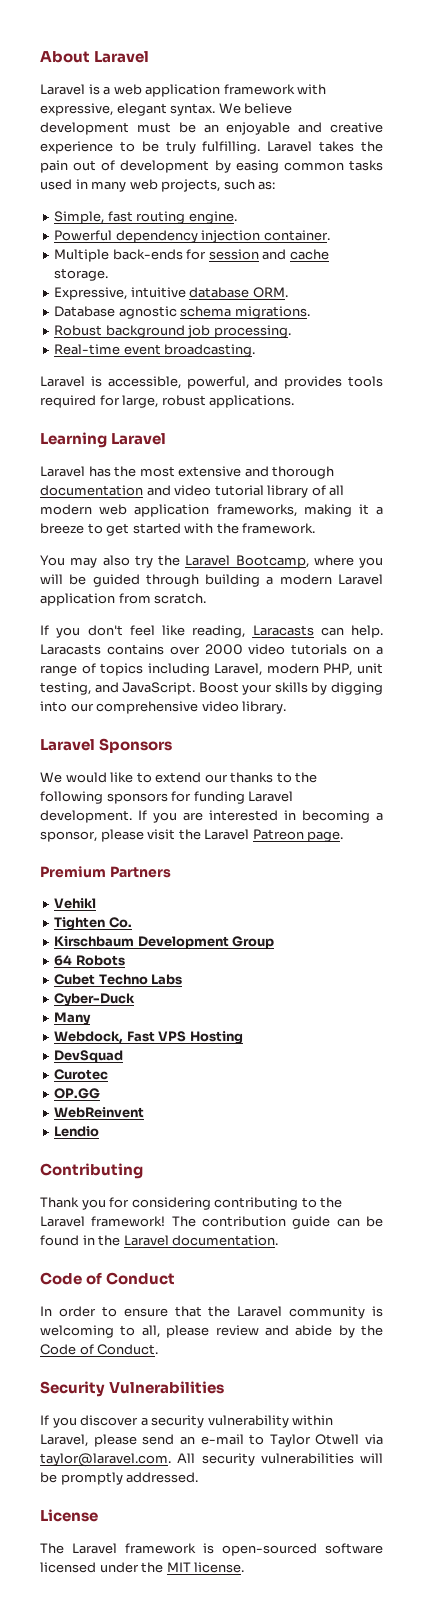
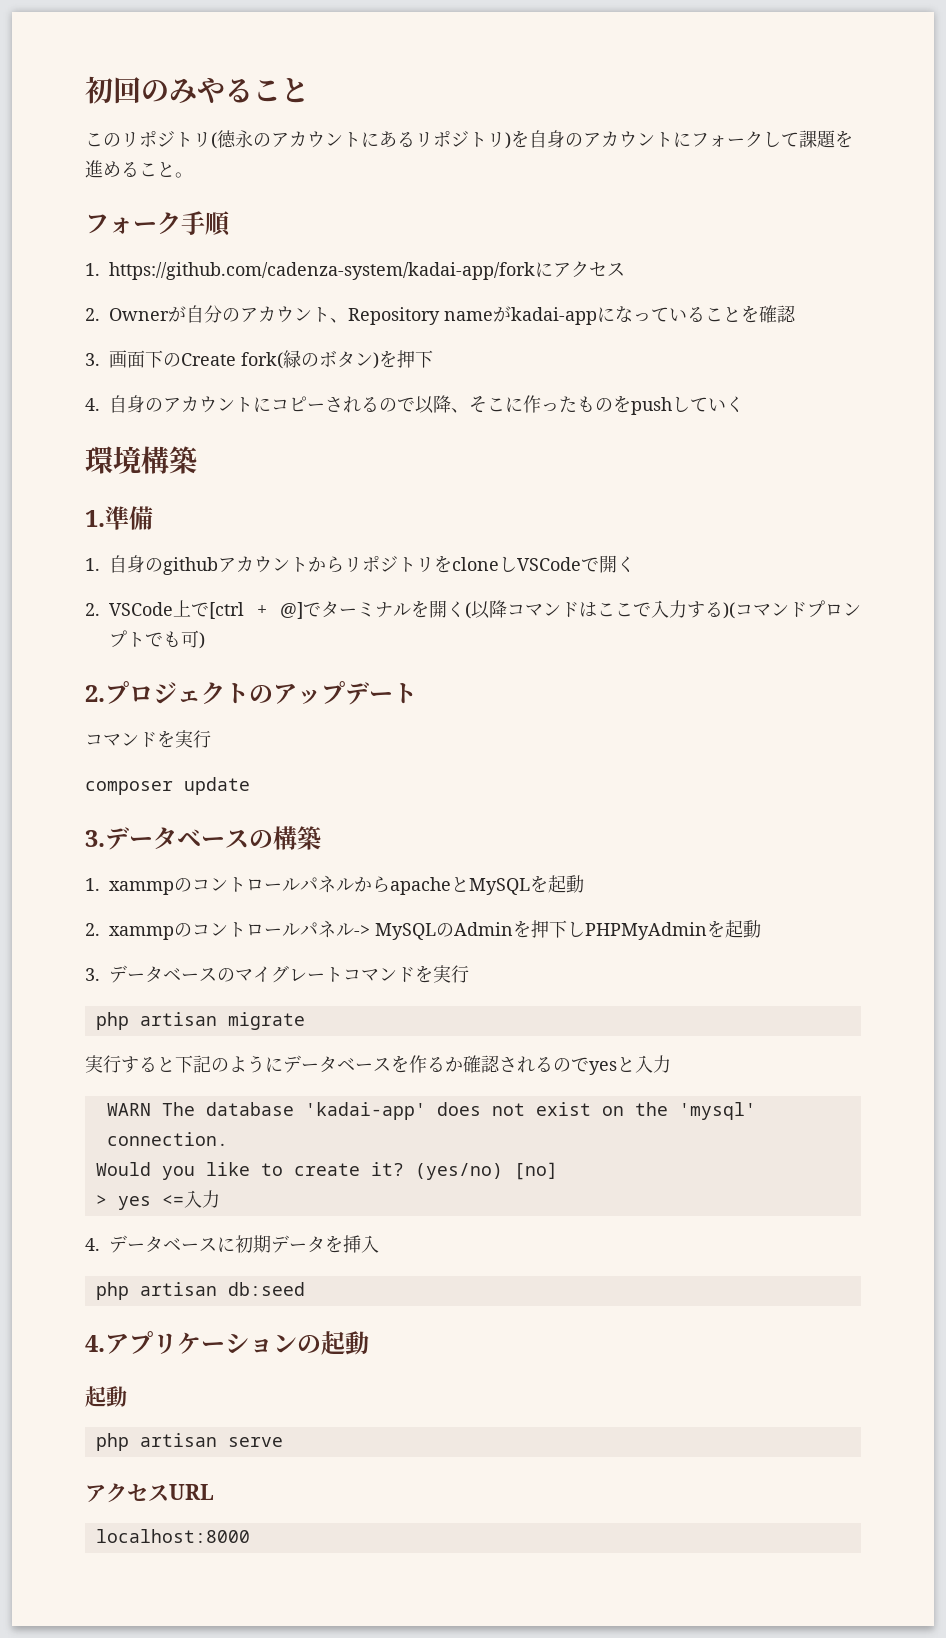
[40,51,150,63] [40,84,327,97] [40,103,293,116] [40,122,383,135] [40,141,383,154] [40,160,384,173] [40,179,276,192] [54,211,237,224] [54,230,330,243] [54,249,329,262] [54,268,109,281] [54,287,288,300] [54,306,310,319] [54,325,291,338] [54,344,256,357] [40,376,384,389] [40,395,295,408] [40,432,167,448] [40,466,335,479] [40,485,345,498] [40,504,384,517] [40,523,316,536] [40,555,383,568] [40,574,383,587] [40,593,207,606] [40,625,383,638] [40,644,383,655] [40,663,383,676] [40,682,383,695] [40,701,287,714] [40,738,173,753] [40,772,318,783] [40,791,294,804] [40,810,383,823] [40,829,344,842] [40,866,171,878] [54,898,97,909] [54,917,132,930] [54,936,275,949] [54,955,125,966] [54,974,183,985] [54,993,136,1006] [54,1012,92,1025] [54,1031,243,1044] [54,1050,124,1063] [54,1069,109,1080] [54,1088,101,1099] [54,1107,145,1118] [54,1126,100,1137] [40,1163,143,1179] [40,1197,343,1210] [40,1216,383,1229] [40,1235,279,1246] [40,1272,176,1285] [40,1306,383,1319] [40,1325,383,1338] [40,1344,159,1355] [40,1381,225,1397] [40,1415,334,1428] [40,1434,383,1447] [40,1453,383,1467] [40,1472,199,1485] [40,1509,98,1522] [40,1543,383,1556] [40,1562,245,1573] About Laravel // Laravel is a web application framework with expressive, elegant syntax. We believe development must be an enjoyable and creative experience to be truly fulfilling. Laravel takes the pain out of development by easing common tasks used in many web projects, such as: // Simple, fast routing engine. // Powerful dependency injection container. // Multiple back-ends for session and cache storage. // Expressive, intuitive database ORM. // Database agnostic schema migrations. // Robust background job processing. // Real-time event broadcasting. // Laravel is accessible, powerful, and provides tools required for large, robust applications. // Learning Laravel // Laravel has the most extensive and thorough documentation and video tutorial library of all modern web application frameworks, making it a breeze to get started with the framework. // You may also try the Laravel Bootcamp, where you will be guided through building a modern Laravel application from scratch. // If you don't feel like reading, Laracasts can help. Laracasts contains over 2000 video tutorials on a range of topics including Laravel, modern PHP, unit testing, and JavaScript. Boost your skills by digging into our comprehensive video library. // Laravel Sponsors // We would like to extend our thanks to the following sponsors for funding Laravel development. If you are interested in becoming a sponsor, please visit the Laravel Patreon page. // Premium Partners // Vehikl // Tighten Co. // Kirschbaum Development Group // 64 Robots // Cubet Techno Labs // Cyber-Duck // Many // Webdock, Fast VPS Hosting // DevSquad // Curotec // OP.GG // WebReinvent // Lendio // Contributing // Thank you for considering contributing to the Laravel framework! The contribution guide can be found in the Laravel documentation. // Code of Conduct // In order to ensure that the Laravel community is welcoming to all, please review and abide by the Code of Conduct. // Security Vulnerabilities // If you discover a security vulnerability within Laravel, please send an e-mail to Taylor Otwell via taylor@laravel.com. All security vulnerabilities will be promptly addressed. // License // The Laravel framework is open-sourced software licensed under the MIT license. -> [85,76,309,104] [85,130,853,149] [85,160,193,178] [85,211,231,236] [85,261,625,280] [85,305,796,325] [85,350,433,369] [85,395,744,415] [85,446,197,474] [85,506,153,530] [85,555,635,575] [85,600,861,619] [109,630,205,649] [85,681,417,705] [85,730,211,748] [85,777,250,795] [85,826,321,850] [85,875,584,895] [85,920,761,940] [85,965,469,983] [95,1012,305,1030] [85,1055,671,1075] [106,1102,756,1120] [106,1132,228,1146] [95,1162,558,1180] [95,1190,220,1210] [85,1235,379,1253] [95,1282,305,1300] [85,1331,369,1355] [85,1386,127,1407] [95,1433,283,1451] [85,1483,214,1503] [95,1529,250,1543] 初回のみやること // このリポジトリ(徳永のアカウントにあるリポジトリ)を自身のアカウントにフォークして課題を進めること。 // フォーク手順 // 1. https://github.com/cadenza-system/kadai-app/forkにアクセス // 2. Ownerが自分のアカウント、Repository nameがkadai-appになっていることを確認 // 3.画面下のCreate fork(緑のボタン)を押下 // 4.自身のアカウントにコピーされるので以降、そこに作ったものをpushしていく // 環境構築 // 1.準備 // 1.自身のgithubアカウントからリポジトリをcloneしVSCodeで開く // 2. VSCode上で[ctrl + @]でターミナルを開く(以降コマンドはここで入力する)(コマンドプロンプトでも可) // 2.プロジェクトのアップデート // コマンドを実行 // composer update // 3.データベースの構築 // 1. xammpのコントロールパネルからapacheとMySQLを起動 // 2. xammpのコントロールパネル-> MySQLのAdminを押下しPHPMyAdminを起動 // 3.データベースのマイグレートコマンドを実行 // php artisan migrate // 実行すると下記のようにデータベースを作るか確認されるのでyesと入力 // WARN The database 'kadai-app' does not exist on the 'mysql' connection. // Would you like to create it? (yes/no) [no] // > yes <=入力 // 4.データベースに初期データを挿入 // php artisan db:seed // 4.アプリケーションの起動 // 起動 // php artisan serve // アクセスURL // localhost:8000

